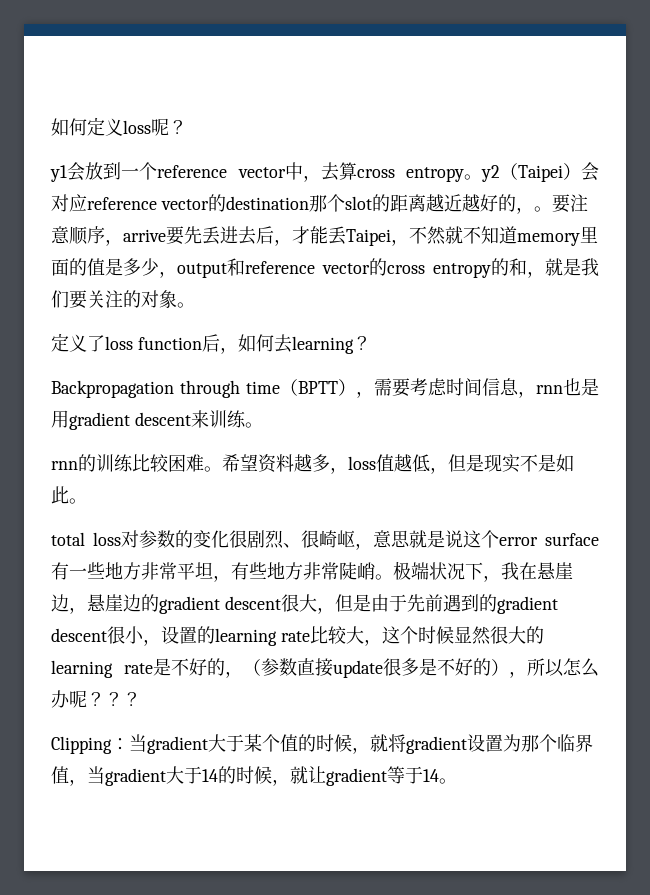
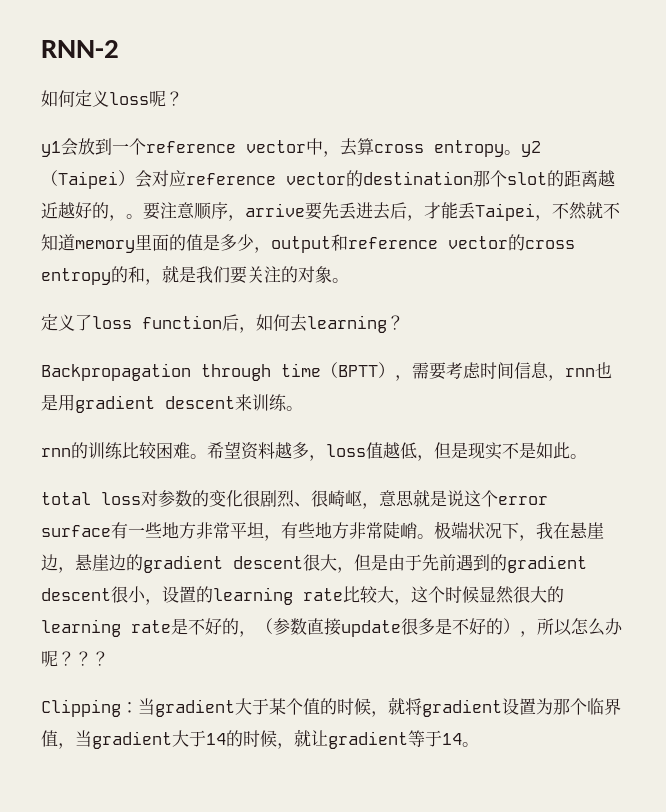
(51, 127) none -> [41,40,119,58] RNN-2 //

